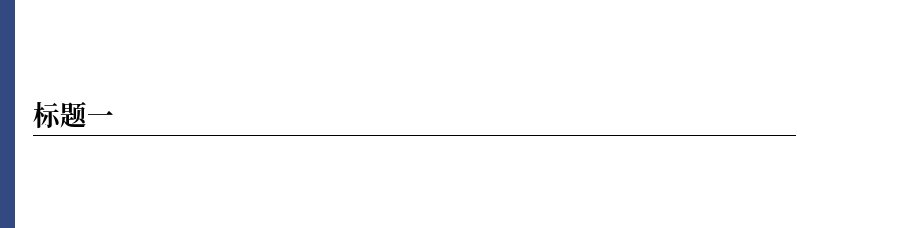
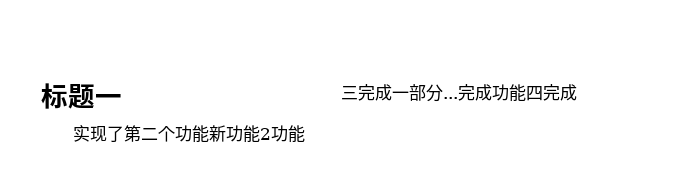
(114, 117) none -> [73,125,306,143] [341,84,577,102] // 实现了第二个功能新功能2功能三完成一部分...完成功能四完成

